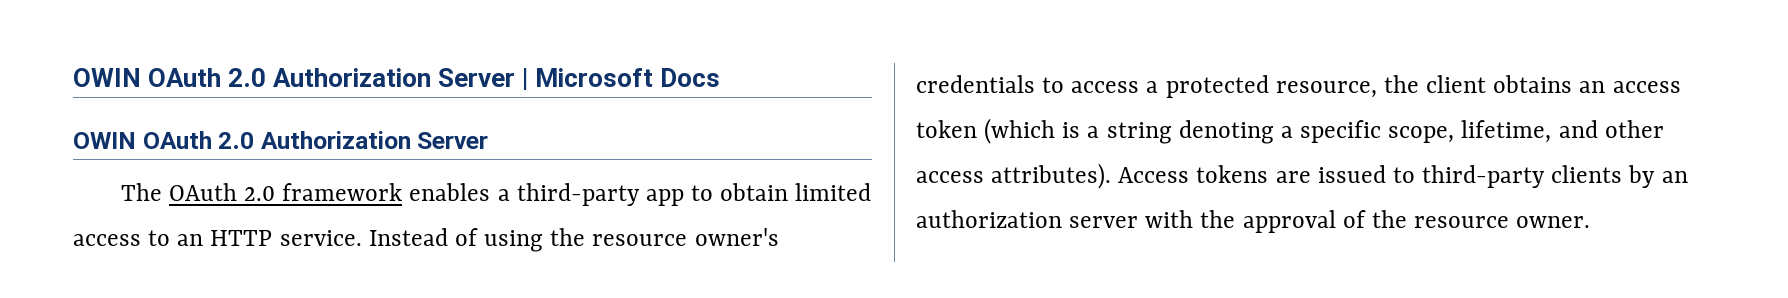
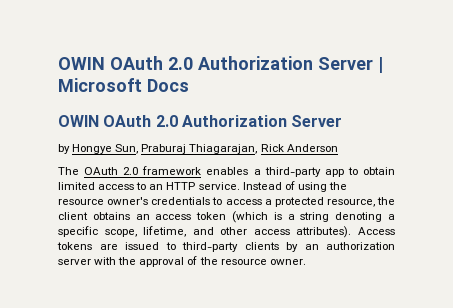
(489, 140) none -> [58,144,338,154] // by Hongye Sun, Praburaj Thiagarajan, Rick Anderson

